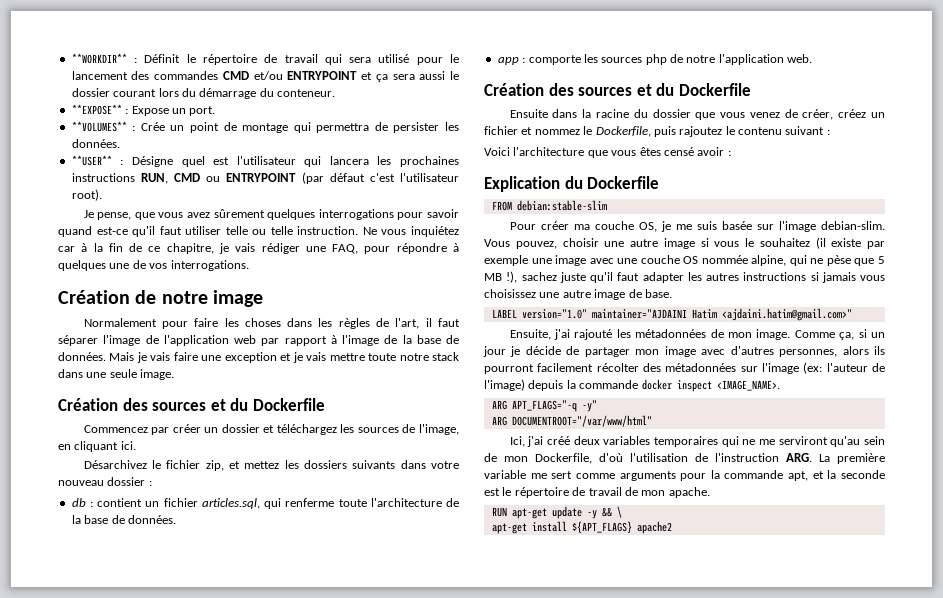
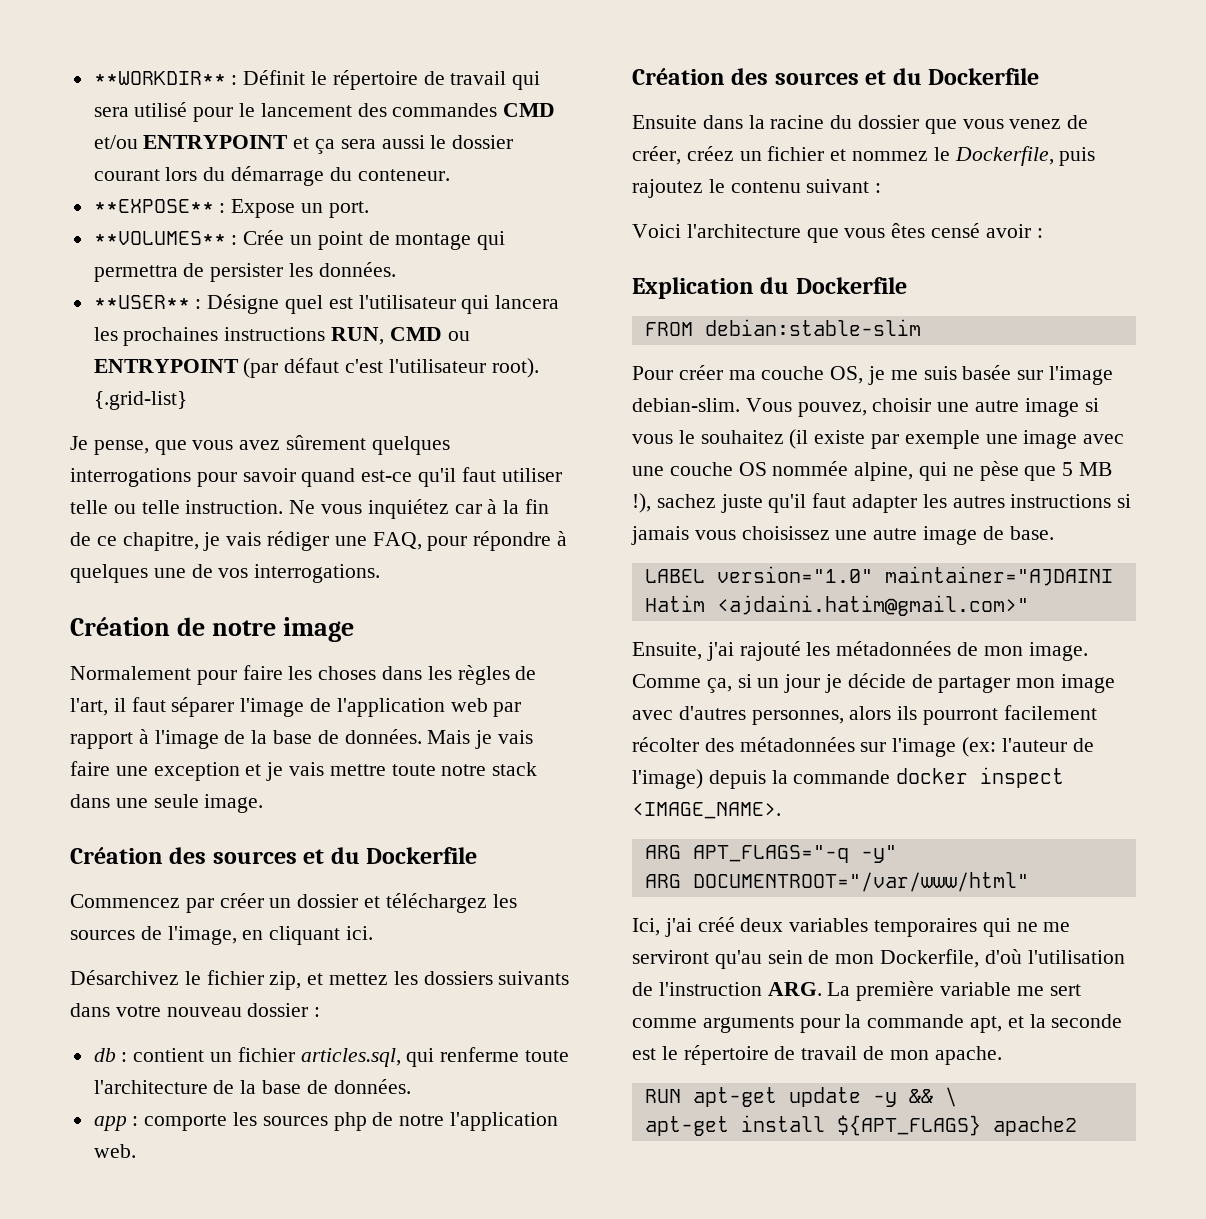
(102, 195) none -> [93,391,187,410] {.grid-list}

